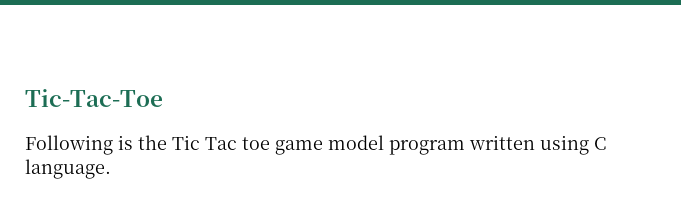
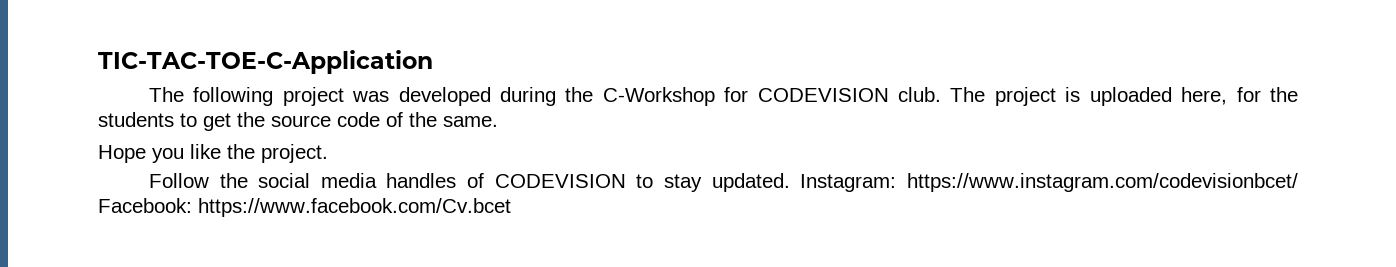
[25,89,163,107] [25,135,606,155] [25,159,111,179] Tic-Tac-Toe // Following is the Tic Tac toe game model program written using C language. -> [98,50,433,74] [148,87,1299,106] [98,112,498,131] [98,144,328,163] [148,173,1298,192] [98,198,511,217] TIC-TAC-TOE-C-Application // The following project was developed during the C-Workshop for CODEVISION club. The project is uploaded here, for the students to get the source code of the same. // Hope you like the project. // Follow the social media handles of CODEVISION to stay updated. Instagram: https://www.instagram.com/codevisionbcet/ Facebook: https://www.facebook.com/Cv.bcet

